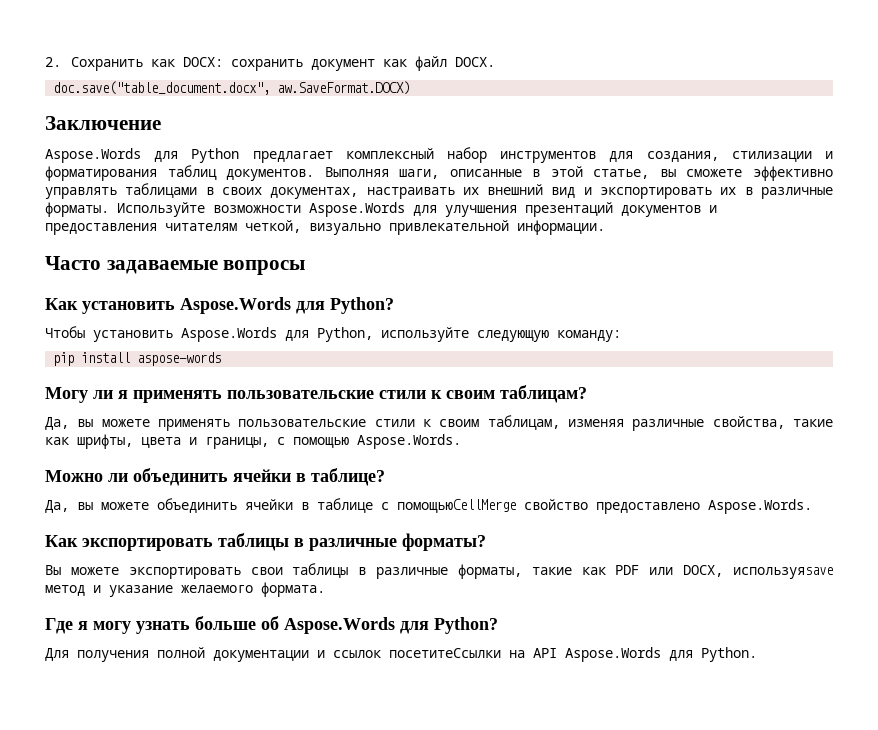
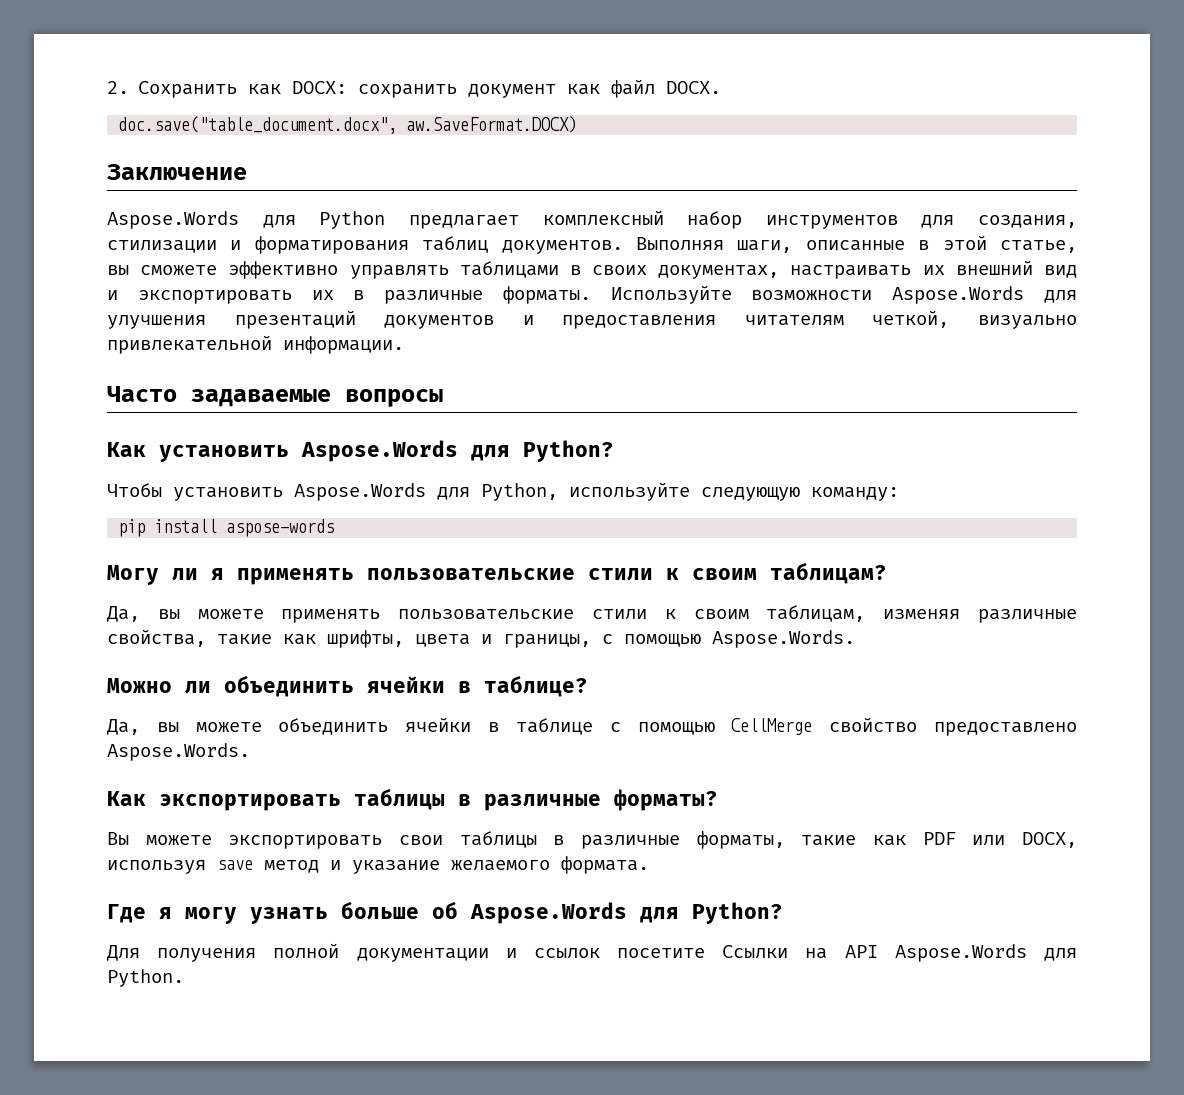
[397,499,516,513] помощьюCellMerge -> [637,718,813,735] помощью CellMerge
[732,567,833,579] используяsave -> [107,860,253,874] используя save
[389,648,501,658] посетитеСсылки -> [617,945,789,959] посетите Ссылки

